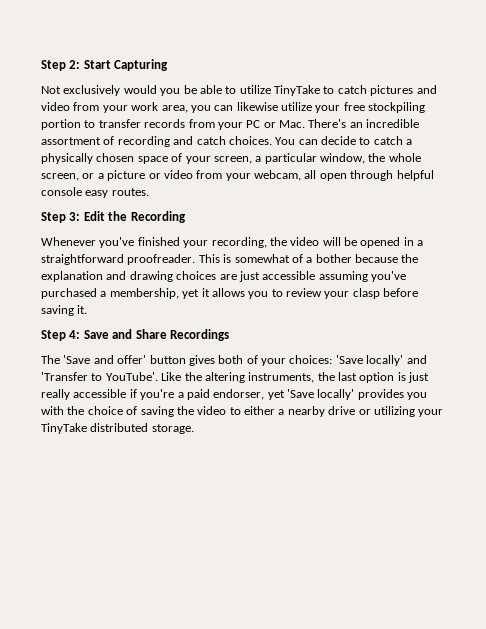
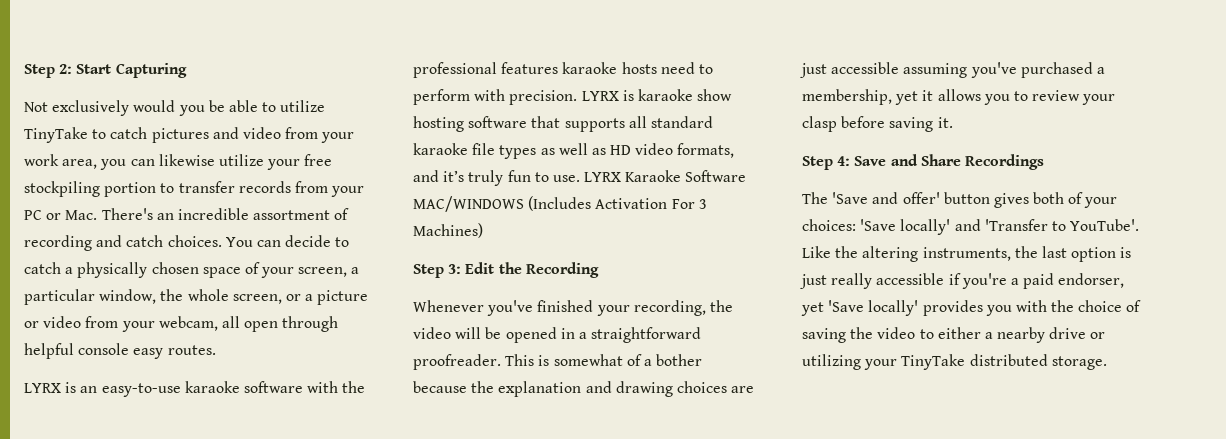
(149, 192) none -> [24,381,366,397] [413,62,713,78] [413,89,733,105] [413,116,713,132] [413,143,735,159] [413,170,747,186] [413,196,707,212] [413,223,483,238] // LYRX is an easy-to-use karaoke software with the professional features karaoke hosts need to perform with precision. LYRX is karaoke show hosting software that supports all standard karaoke file types as well as HD video formats, and it’s truly fun to use. LYRX Karaoke Software MAC/WINDOWS (Includes Activation For 3 Machines)

